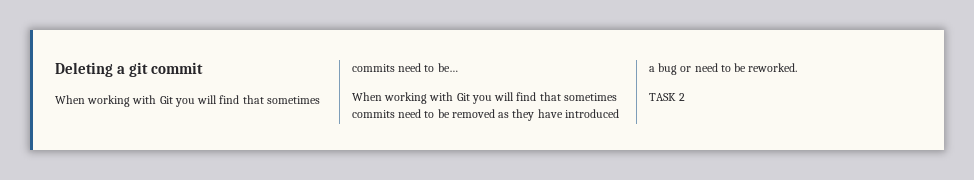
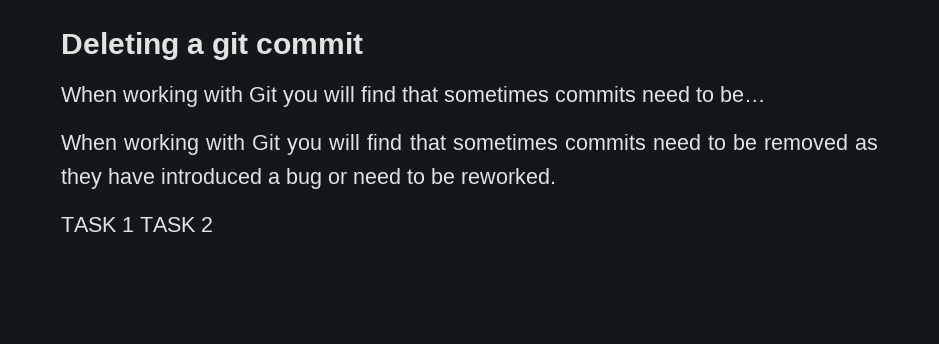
(676, 97) none -> [122,217,196,232] 1 TASK

